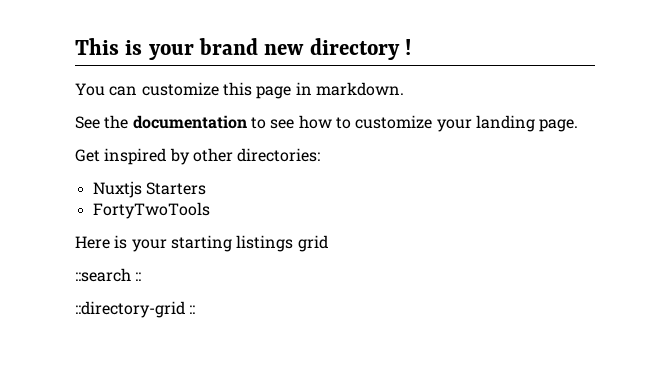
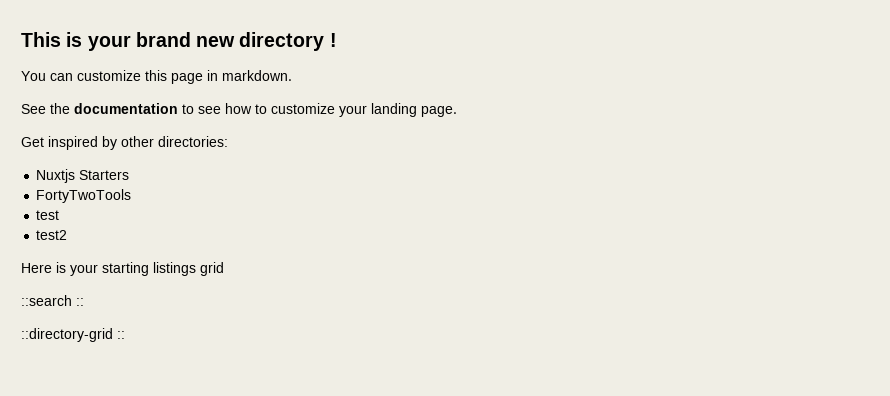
(210, 210) none -> [36,210,60,220] [36,230,68,240] // test // test2

